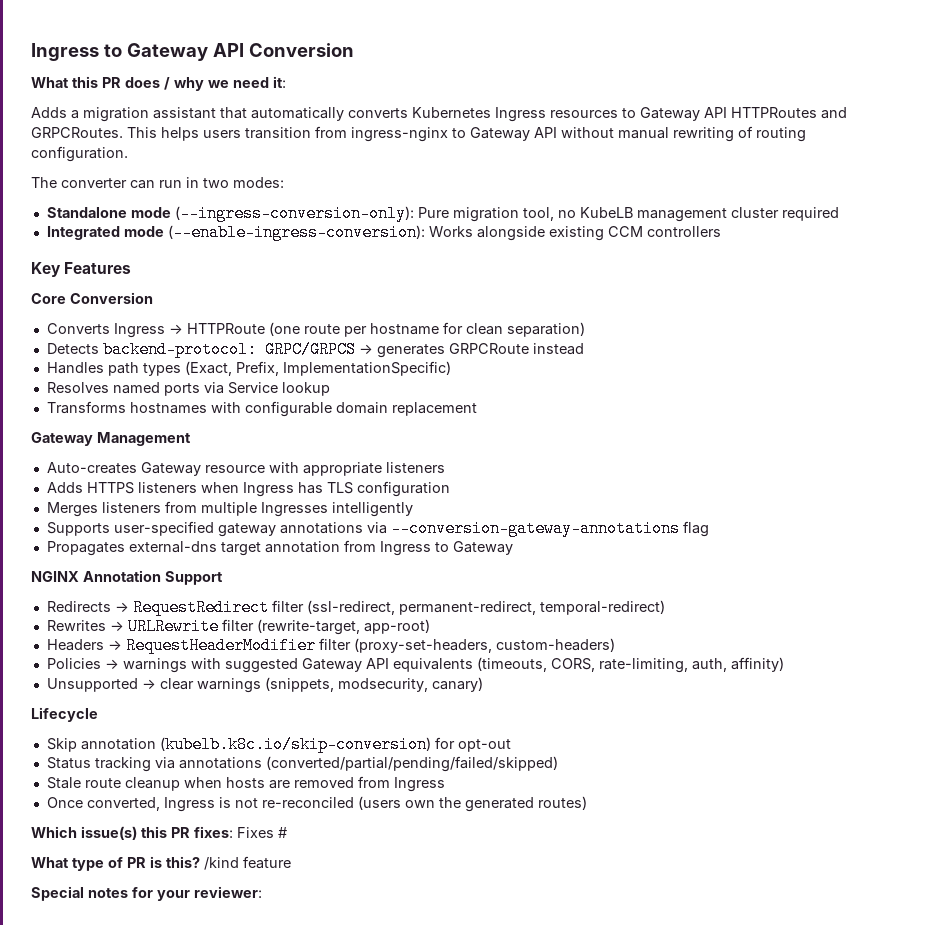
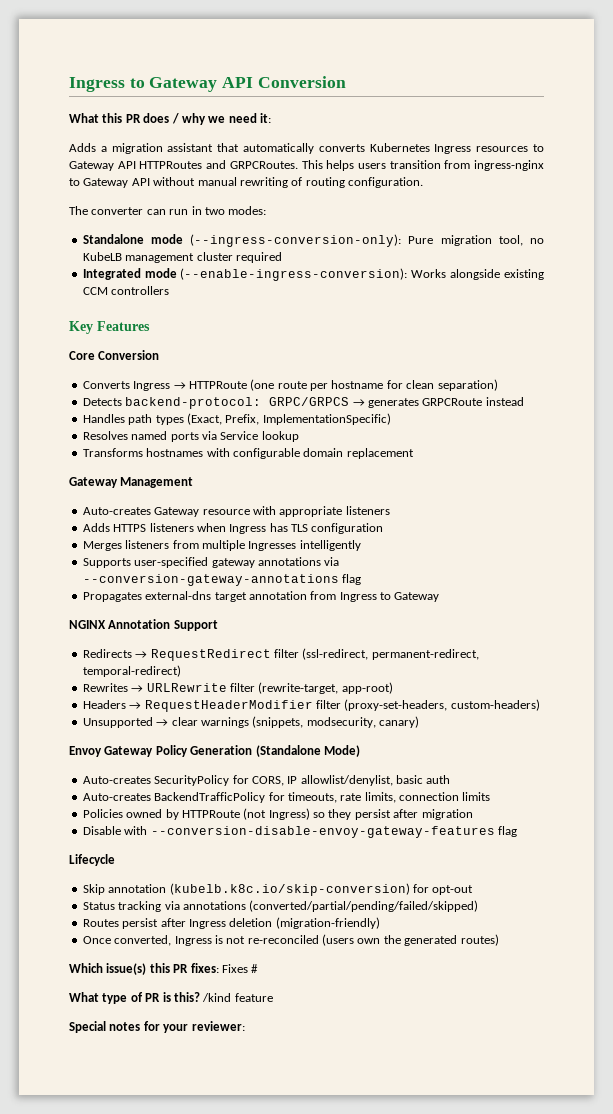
[46,657,784,673] // Policies → warnings with suggested Gateway API equivalents (timeouts, CORS, rate-limiting, auth, affinity) -> (540, 705) none
(483, 684) none -> [69,745,360,757] [82,775,451,786] [82,792,491,803] [82,808,473,820] [82,826,517,838] // Envoy Gateway Policy Generation (Standalone Mode) // Auto-creates SecurityPolicy for CORS, IP allowlist/denylist, basic auth // Auto-creates BackendTrafficPolicy for timeouts, rate limits, connection limits // Policies owned by HTTPRoute (not Ingress) so they persist after migration // Disable with --conversion-disable-envoy-gateway-features flag
[46,776,445,792] Stale route cleanup when hosts are removed from Ingress -> [82,917,380,929] Routes persist after Ingress deletion (migration-friendly)

